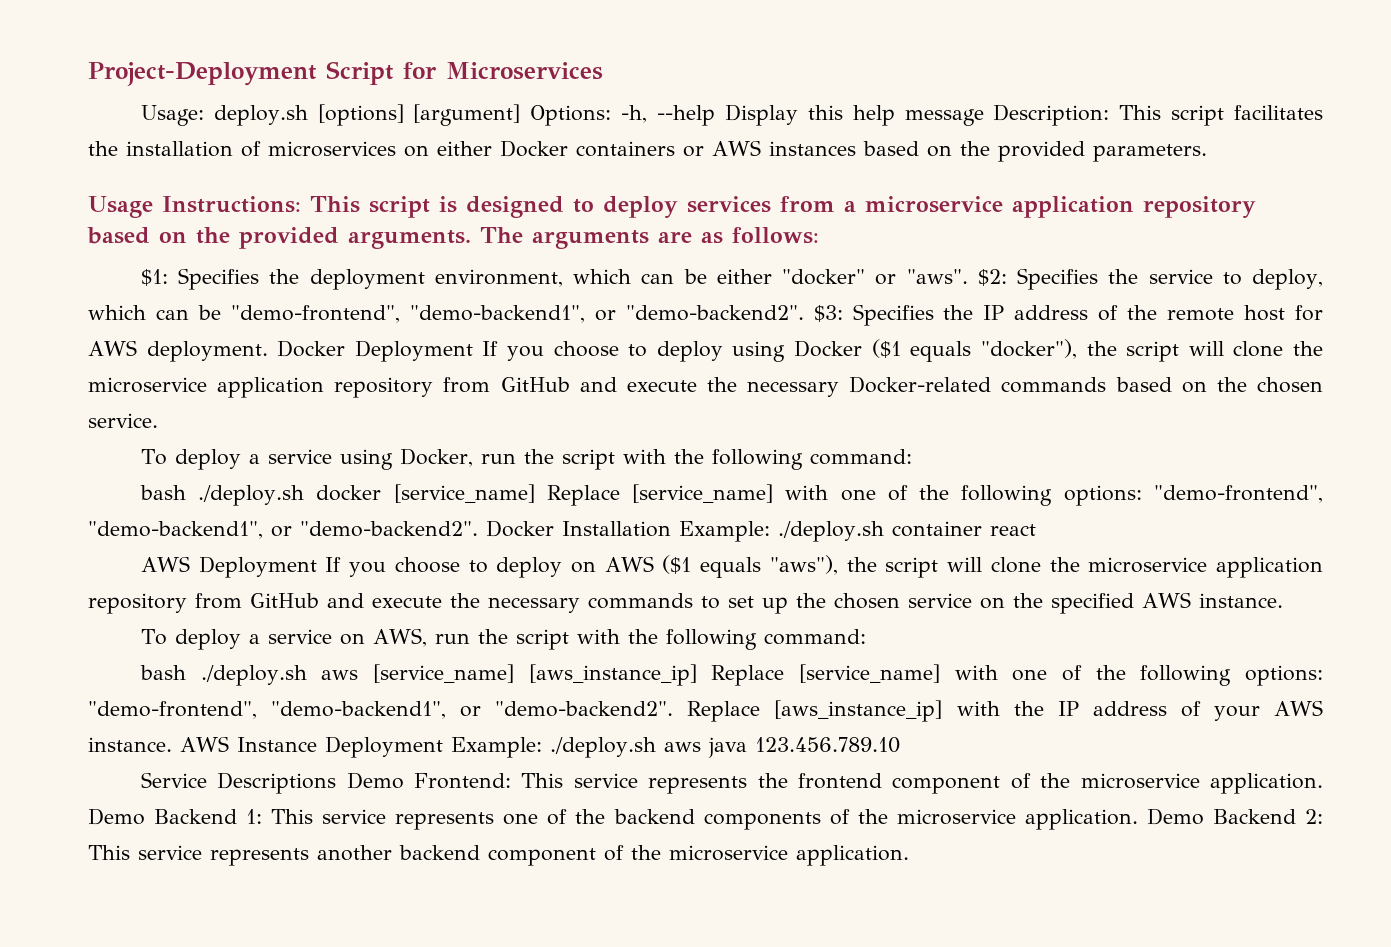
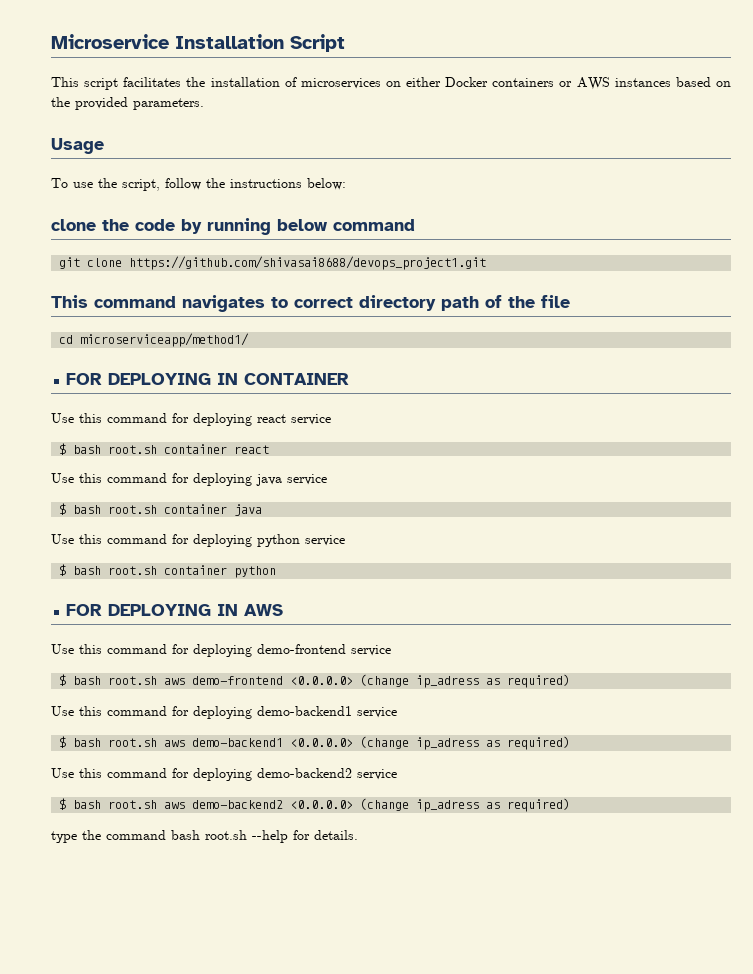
[88,62,317,86] Project-Deployment -> [51,34,284,49] Microservice Installation
[403,62,603,80] [140,104,1110,126] for Microservices // Usage: deploy.sh [options] [argument] Options: -h, --help Display this help message Description: -> (345, 43) //
[162,196,1256,218] [87,227,819,249] [140,268,1324,290] [88,304,1323,326] [88,339,1323,362] [88,376,1323,398] [88,413,158,428] [140,448,912,470] [139,484,1324,506] [88,520,1036,542] [140,555,1323,578] [88,592,1283,614] [140,628,866,650] [139,664,1323,686] [88,700,1324,722] [88,736,900,758] [140,772,1323,794] [88,808,1323,830] [88,845,909,866] Instructions: This script is designed to deploy services from a microservice application repository based on the provided arguments. The arguments are as follows: // $1: Specifies the deployment environment, which can be either "docker" or "aws". $2: Specifies the service to deploy, which can be "demo-frontend", "demo-backend1", or "demo-backend2". $3: Specifies the IP address of the remote host for AWS deployment. Docker Deployment If you choose to deploy using Docker ($1 equals "docker"), the script will clone the microservice application repository from GitHub and execute the necessary Docker-related commands based on the chosen service. // To deploy a service using Docker, run the script with the following command: // bash ./deploy.sh docker [service_name] Replace [service_name] with one of the following options: "demo-frontend", "demo-backend1", or "demo-backend2". Docker Installation Example: ./deploy.sh container react // AWS Deployment If you choose to deploy on AWS ($1 equals "aws"), the script will clone the microservice application repository from GitHub and execute the necessary commands to set up the chosen service on the specified AWS instance. // To deploy a service on AWS, run the script with the following command: // bash ./deploy.sh aws [service_name] [aws_instance_ip] Replace [service_name] with one of the following options: "demo-frontend", "demo-backend1", or "demo-backend2". Replace [aws_instance_ip] with the IP address of your AWS instance. AWS Instance Deployment Example: ./deploy.sh aws java 123.456.789.10 // Service Descriptions Demo Frontend: This service represents the frontend component of the microservice application. Demo Backend 1: This service represents one of the backend components of the microservice application. Demo Backend 2: This service represents another backend component of the microservice application. -> [51,178,346,191] [51,218,415,235] [59,256,487,270] [51,295,570,312] [59,333,250,347] [66,373,350,385] [51,413,331,426] [59,443,270,455] [51,473,327,486] [59,503,263,516] [51,534,345,547] [59,564,277,578] [66,604,284,616] [51,644,391,657] [59,674,571,688] [51,706,397,719] [59,736,571,750] [51,768,397,781] [59,798,571,812] [51,830,358,843] // To use the script, follow the instructions below: // clone the code by running below command // git clone https://github.com/shivasai8688/devops_project1.git // This command navigates to correct directory path of the file // cd microserviceapp/method1/ // FOR DEPLOYING IN CONTAINER // Use this command for deploying react service // $ bash root.sh container react // Use this command for deploying java service // $ bash root.sh container java // Use this command for deploying python service // $ bash root.sh container python // FOR DEPLOYING IN AWS // Use this command for deploying demo-frontend service // $ bash root.sh aws demo-frontend <0.0.0.0> (change ip_adress as required) // Use this command for deploying demo-backend1 service // $ bash root.sh aws demo-backend1 <0.0.0.0> (change ip_adress as required) // Use this command for deploying demo-backend2 service // $ bash root.sh aws demo-backend2 <0.0.0.0> (change ip_adress as required) // type the command bash root.sh --help for details.

